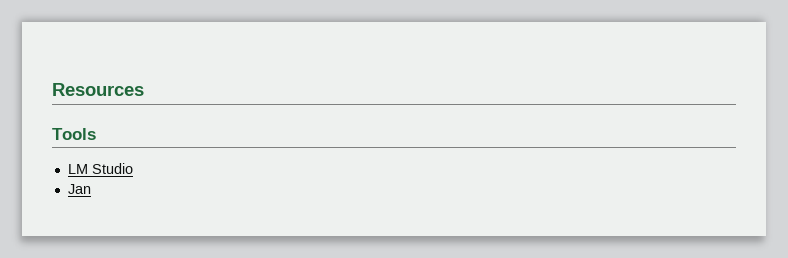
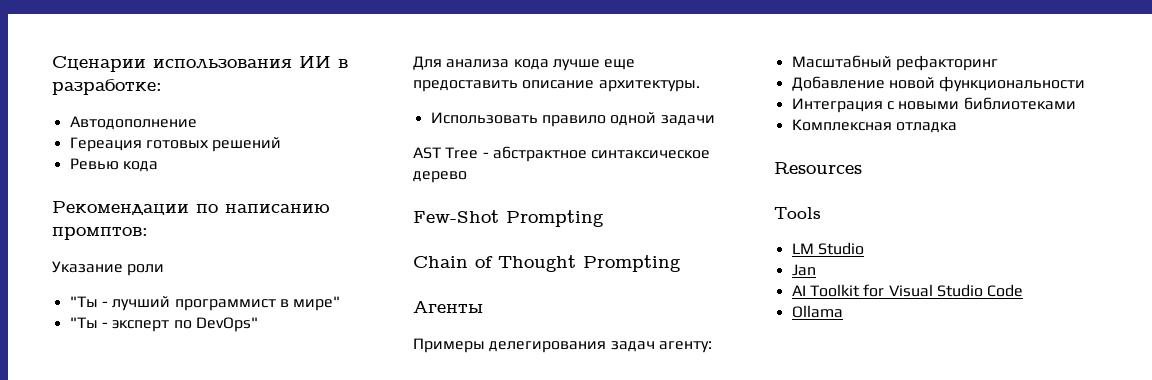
(52, 89) none -> [52,56,348,72] [52,79,162,95] [69,116,197,130] [69,137,282,152] [69,158,158,172] [52,201,330,215] [52,227,148,240] [52,261,165,276] [69,296,341,311] [69,317,258,332] [413,56,636,71] [413,80,700,92] [430,112,715,127] [413,146,711,162] [413,171,467,183] [413,210,604,227] [413,255,681,272] [413,301,483,313] [413,338,712,353] [791,55,998,71] [791,76,1086,92] [791,97,1076,113] [791,119,957,133] Сценарии использования ИИ в разработке: // Автодополнение // Гереация готовых решений // Ревью кода // Рекомендации по написанию промптов: // Указание роли // "Ты - лучший программист в мире" // "Ты - эксперт по DevOps" // Для анализа кода лучше еще предоставить описание архитектуры. // Использовать правило одной задачи // AST Tree - абстрактное синтаксическое дерево // Few-Shot Prompting // Chain of Thought Prompting // Агенты // Примеры делегирования задач агенту: // Масштабный рефакторинг // Добавление новой функциональности // Интеграция с новыми библиотеками // Комплексная отладка //
(91, 189) none -> [791,284,1024,297] [791,305,843,318] // AI Toolkit for Visual Studio Code // Ollama

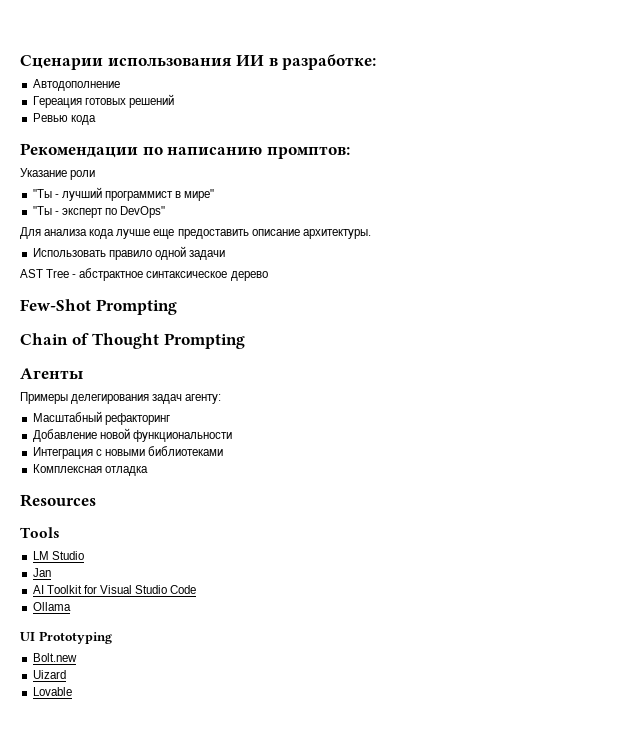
(843, 311) none -> [20,631,112,644] [32,653,77,662] [32,670,66,679] [32,687,72,696] // UI Prototyping // Bolt.new // Uizard // Lovable

